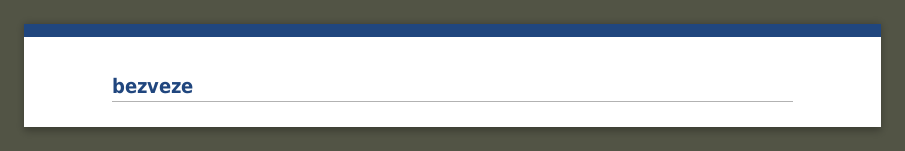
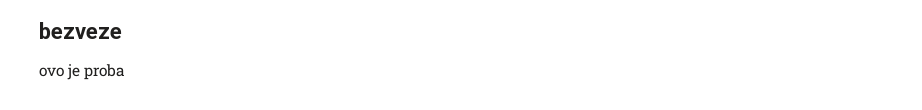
(193, 85) none -> [39,64,126,80] // ovo je proba

